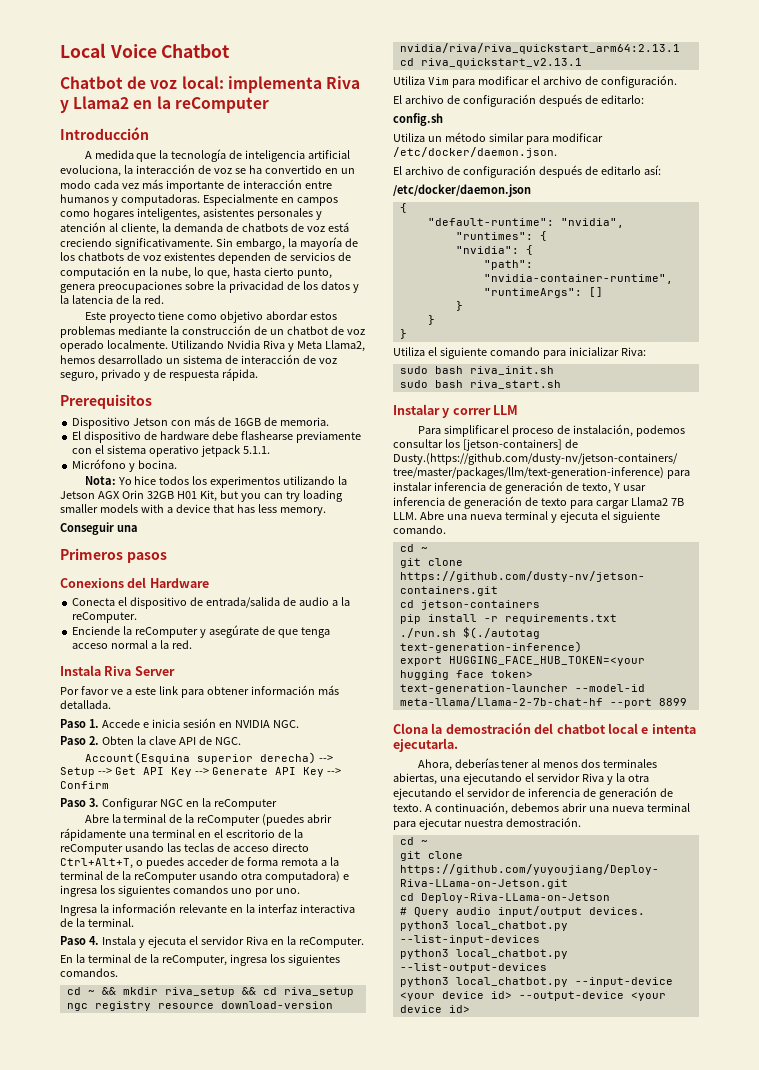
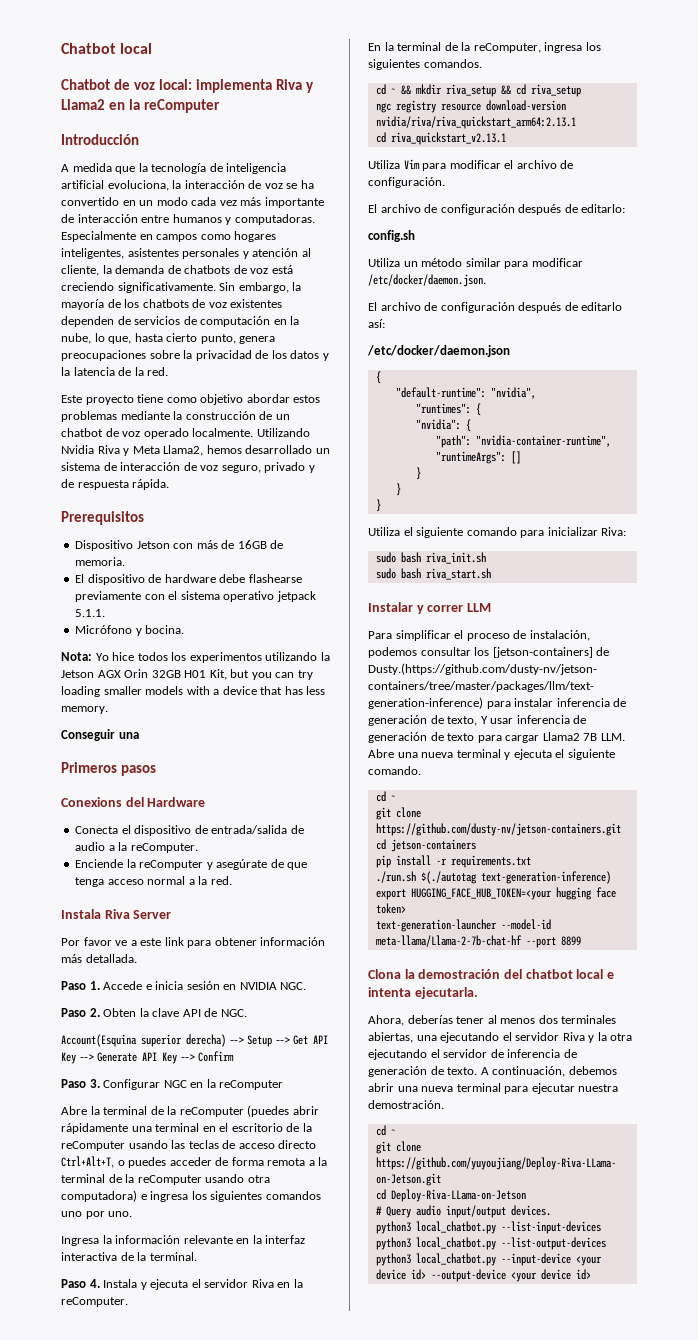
[60,43,231,58] Local Voice Chatbot -> [61,43,153,54] Chatbot local

